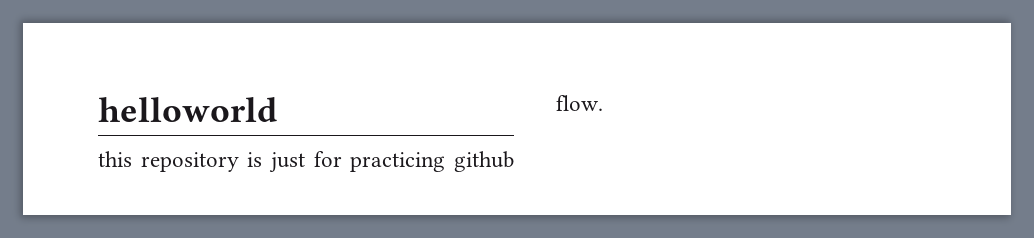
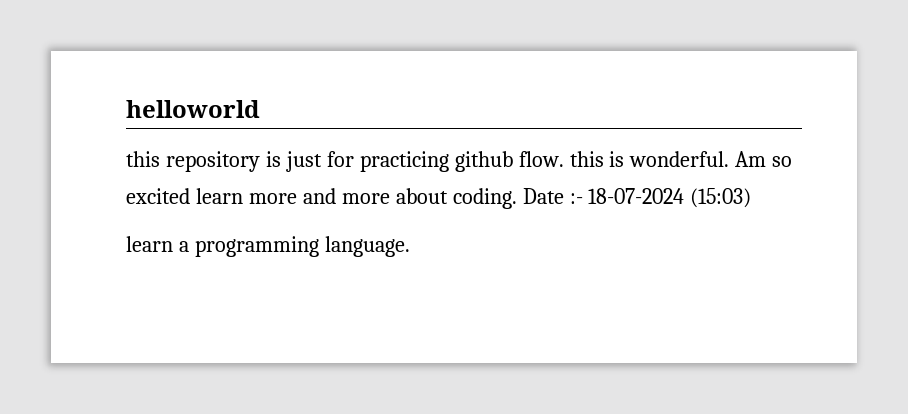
(603, 103) none -> [569,151,793,167] [126,188,752,209] [126,236,410,257] this is wonderful. Am so excited learn more and more about coding. Date :- 18-07-2024 (15:03) // learn a programming language.

